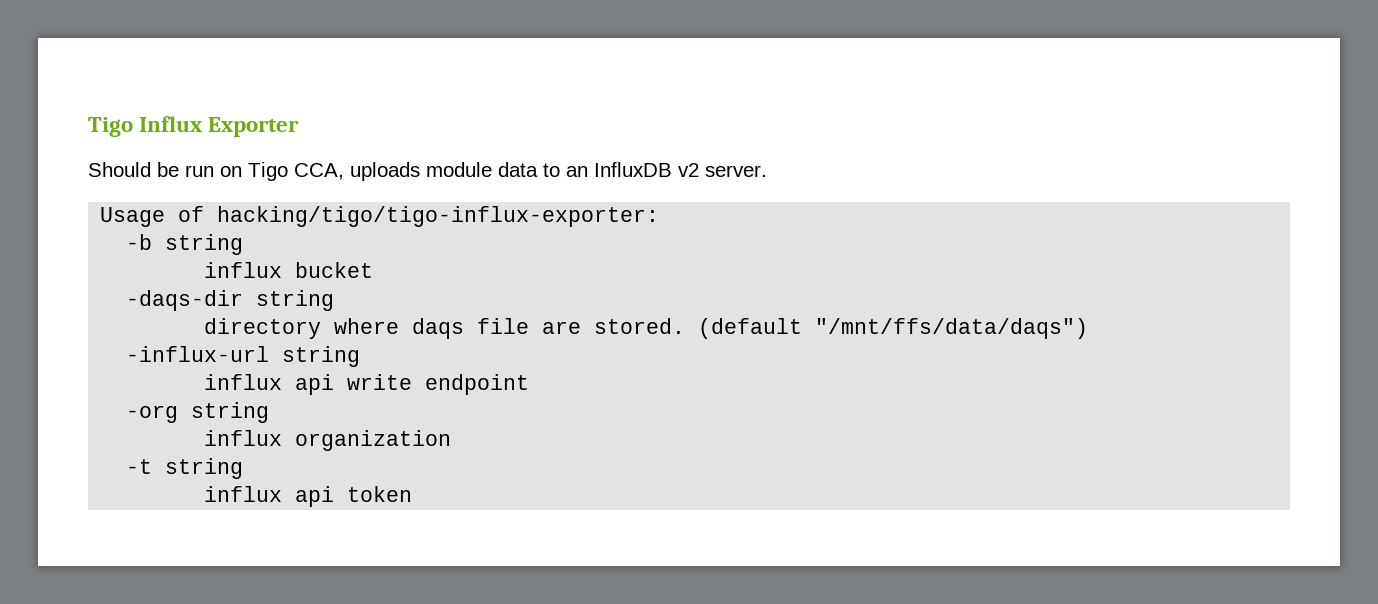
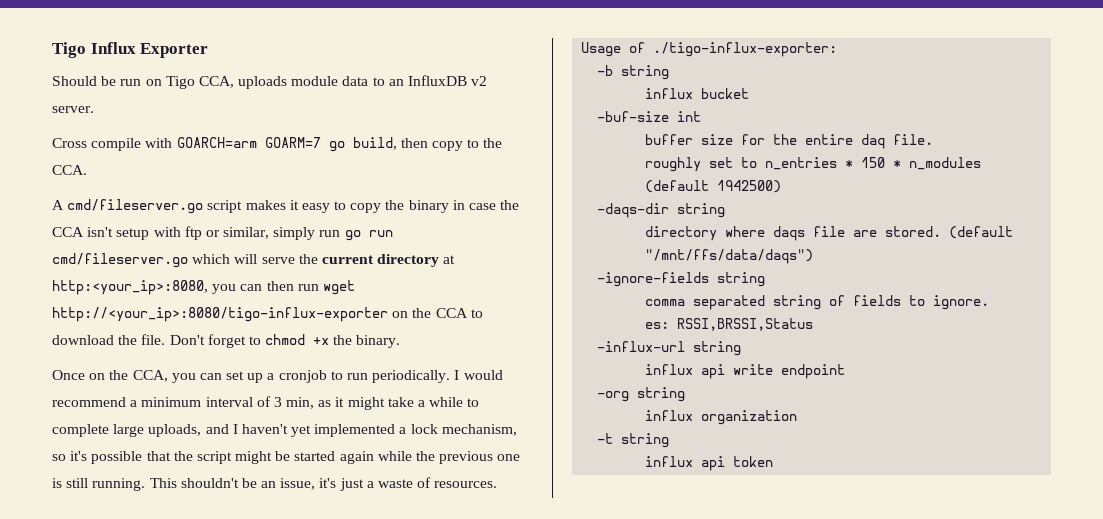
(767, 171) none -> [52,137,503,152] [52,165,87,175] [52,199,520,214] [52,226,393,241] [52,253,456,268] [52,280,355,295] [52,307,483,322] [52,334,401,348] [52,370,503,383] [52,396,480,410] [52,424,517,437] [52,451,521,464] [52,477,498,491] // Cross compile with GOARCH=arm GOARM=7 go build, then copy to the CCA. // A cmd/fileserver.go script makes it easy to copy the binary in case the CCA isn't setup with ftp or similar, simply run go run cmd/fileserver.go which will serve the current directory at http:<your_ip>:8080, you can then run wget http://<your_ip>:8080/tigo-influx-exporter on the CCA to download the file. Don't forget to chmod +x the binary. // Once on the CCA, you can set up a cronjob to run periodically. I would recommend a minimum interval of 3 min, as it might take a while to complete large uploads, and I haven't yet implemented a lock mechanism, so it's possible that the script might be started again while the previous one is still running. This shouldn't be an issue, it's just a waste of resources.
[217,206,660,227] hacking/tigo/tigo-influx-exporter: -> [653,42,838,57] ./tigo-influx-exporter:
(374, 270) none -> [597,111,702,122] [645,134,934,149] [645,157,982,172] [645,180,782,193] // -buf-size int // buffer size for the entire daq file. // roughly set to n_entries * 150 * n_modules (default 1942500)
(1089, 328) none -> [597,272,766,287] [645,295,990,310] [645,318,814,331] // -ignore-fields string // comma separated string of fields to ignore. // es: RSSI,BRSSI,Status

